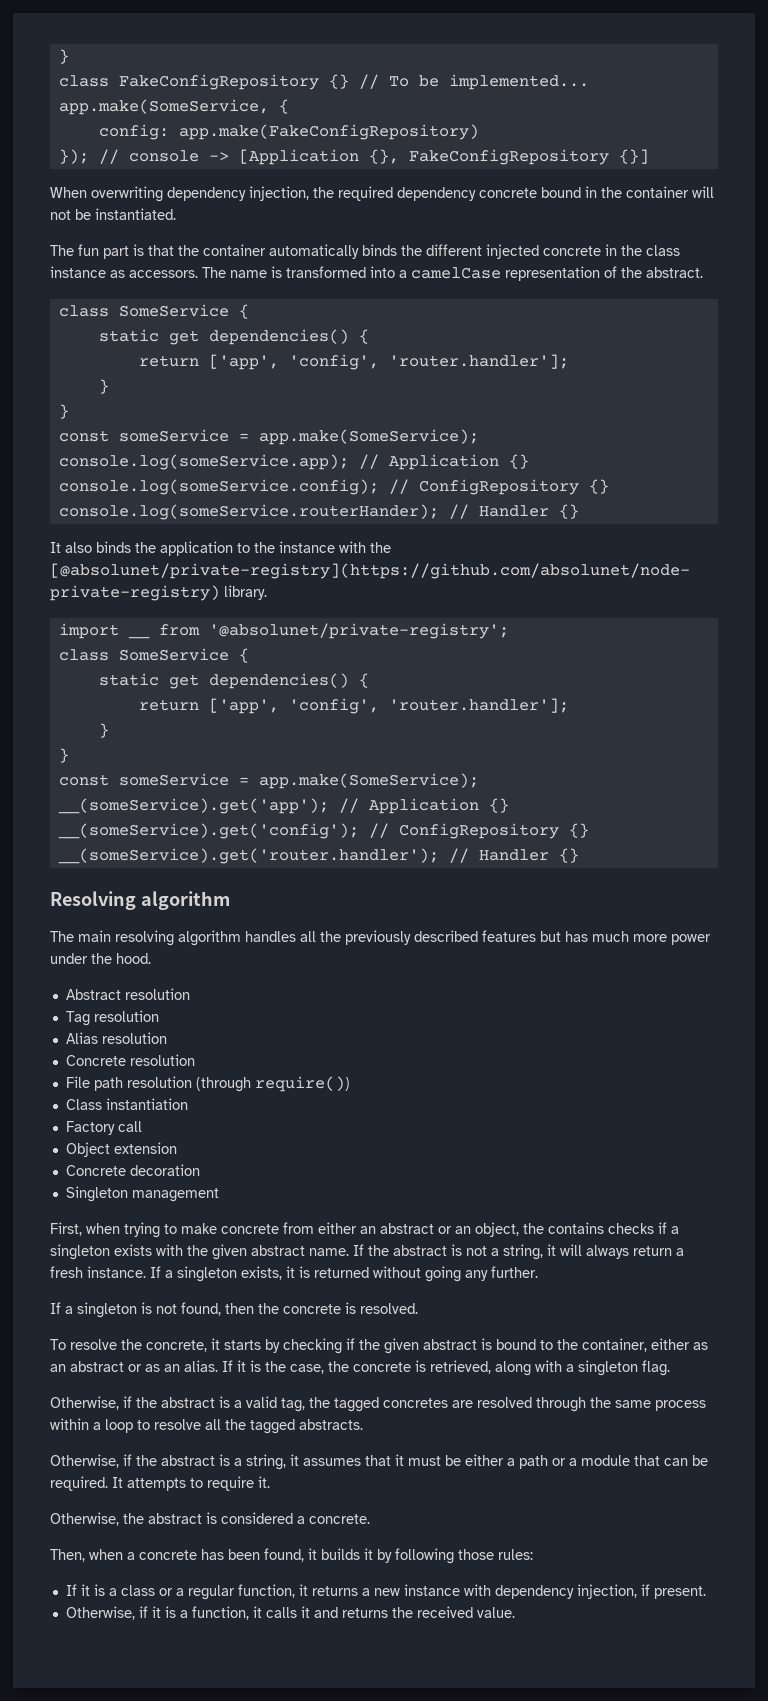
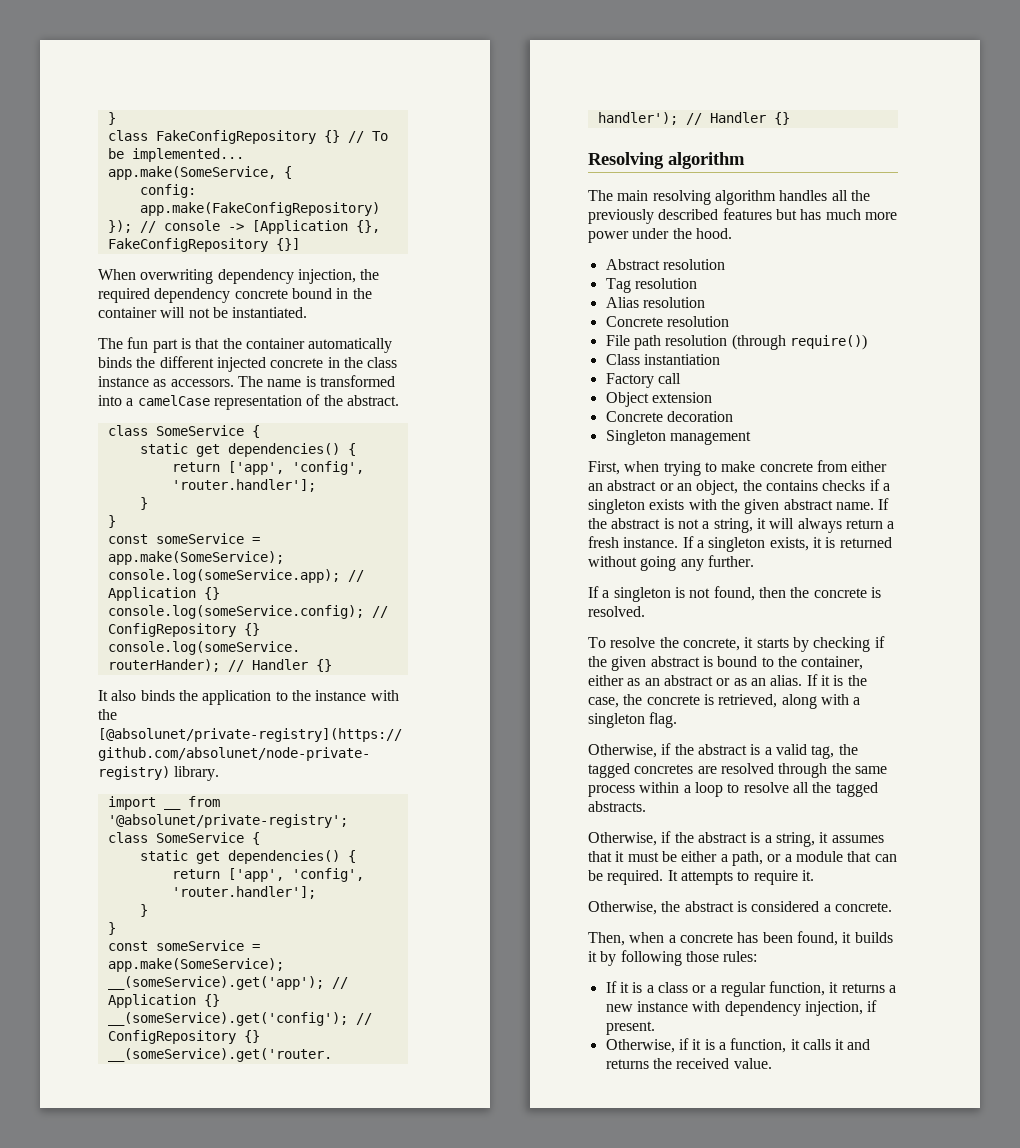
[519,1455,548,1469] path -> [731,851,763,866] path,

